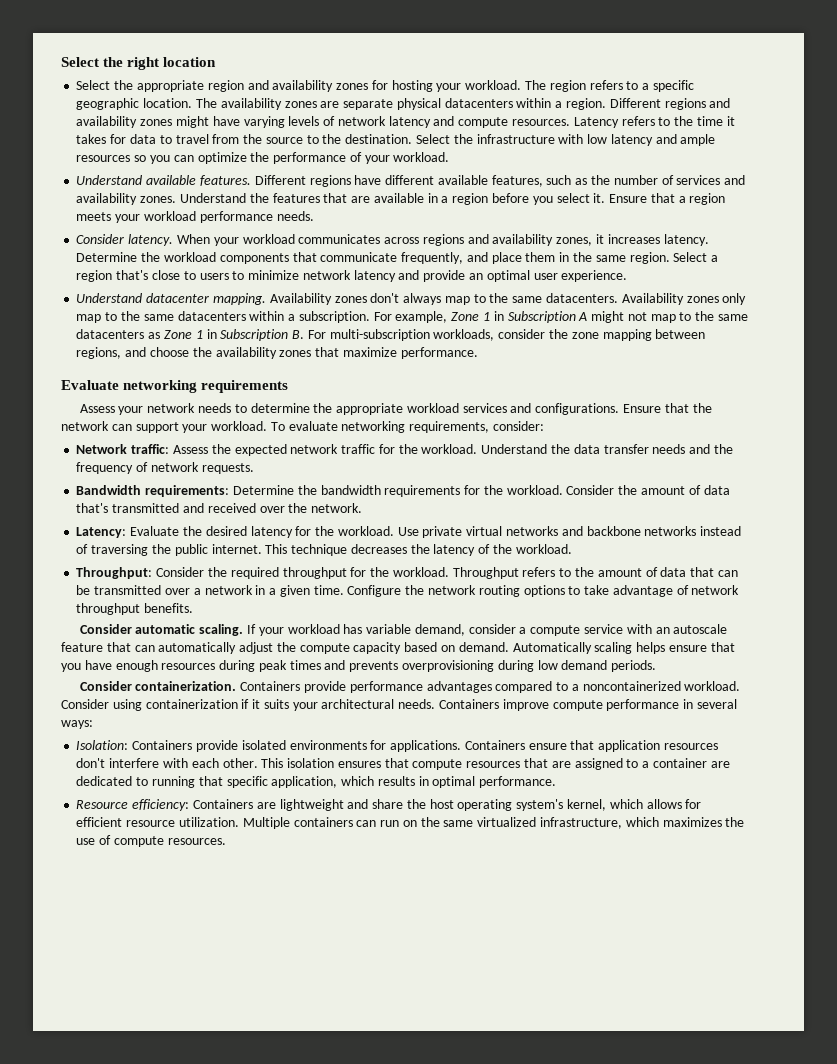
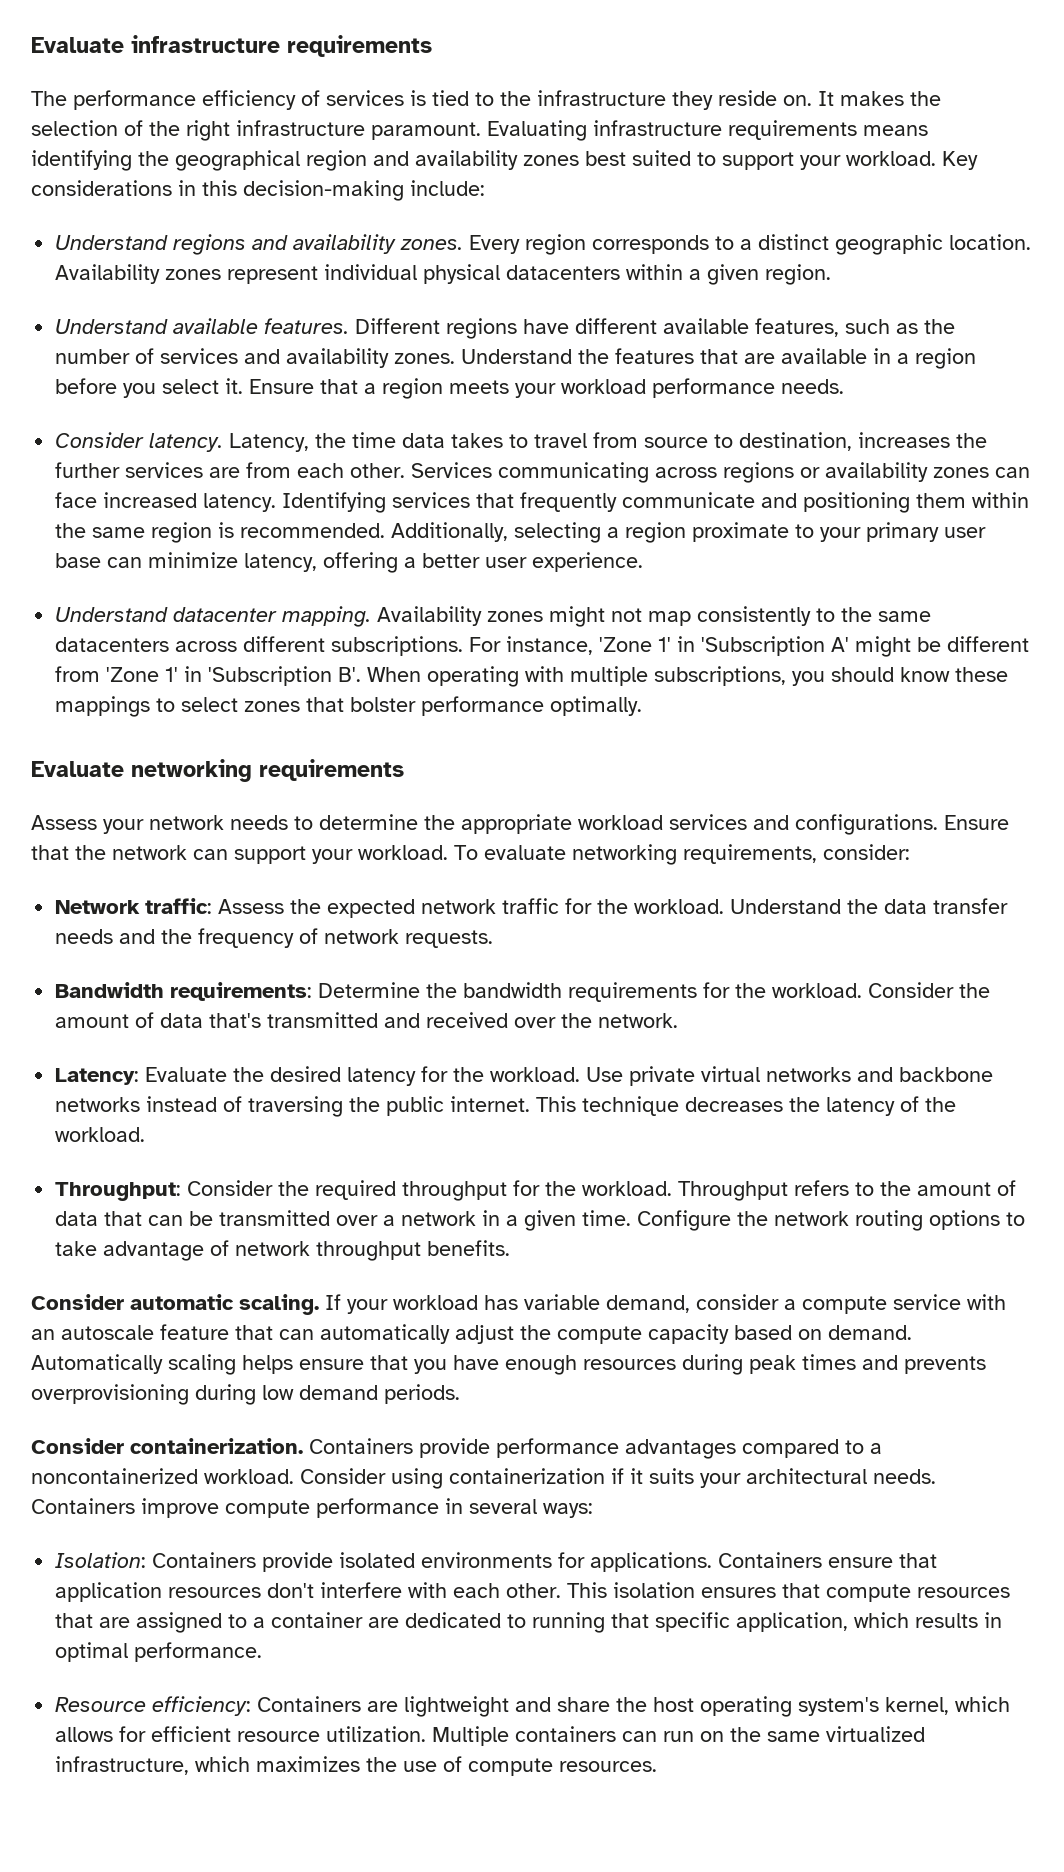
[61,57,217,70] [76,80,694,92] Select the right location // Select the appropriate region and availability zones for hosting your workload. The region refers to a specific -> [31,35,432,57] [31,90,941,110] [31,120,928,141] [31,150,978,171] [31,180,485,201] [55,234,830,255] Evaluate infrastructure requirements // The performance efficiency of services is tied to the infrastructure they reside on. It makes the selection of the right infrastructure paramount. Evaluating infrastructure requirements means identifying the geographical region and availability zones best suited to support your workload. Key considerations in this decision-making include: // Understand regions and availability zones. Every region corresponds to a distinct
[195,98,394,110] The availability zones are separate -> [55,264,418,284] Availability zones represent individual
[565,98,731,110] [76,116,735,128] [76,134,716,146] [76,152,450,164] region. Different regions and availability zones might have varying levels of network latency and compute resources. Latency refers to the time it takes for data to travel from the source to the destination. Select the infrastructure with low latency and ample resources so you can optimize the performance of your workload. -> [707,264,832,285] given region.
[176,234,709,246] [76,252,719,264] [76,270,530,282] When your workload communicates across regions and availability zones, it increases latency. Determine the workload components that communicate frequently, and place them in the same region. Select a region that's close to users to minimize network latency and provide an optimal -> [229,432,988,452] [55,462,1031,483] [55,492,1030,513] [55,522,987,543] [55,552,481,573] Latency, the time data takes to travel from source to destination, increases the further services are from each other. Services communicating across regions or availability zones can face increased latency. Identifying services that frequently communicate and positioning them within the same region is recommended. Additionally, selecting a region proximate to your primary user base can minimize latency, offering a better
[370,293,747,305] [76,311,748,323] [76,329,706,341] [76,347,478,359] don't always map to the same datacenters. Availability zones only map to the same datacenters within a subscription. For example, Zone 1 in Subscription A might not map to the same datacenters as Zone 1 in Subscription B. For multi-subscription workloads, consider the zone mapping between regions, and choose the availability zones that maximize performance. -> [549,606,932,627] [55,636,1030,657] [55,666,1009,687] [55,696,643,717] might not map consistently to the same datacenters across different subscriptions. For instance, 'Zone 1' in 'Subscription A' might be different from 'Zone 1' in 'Subscription B'. When operating with multiple subscriptions, you should know these mappings to select zones that bolster performance optimally.

